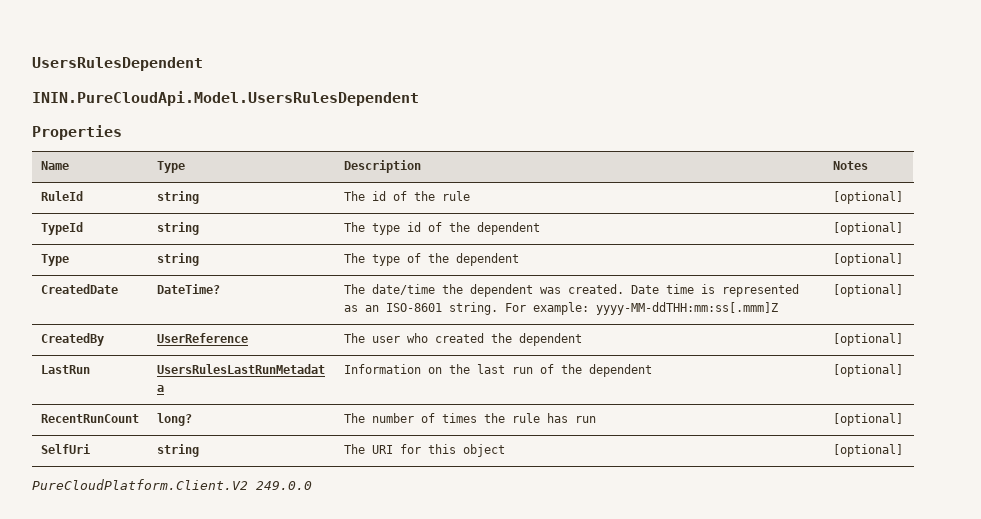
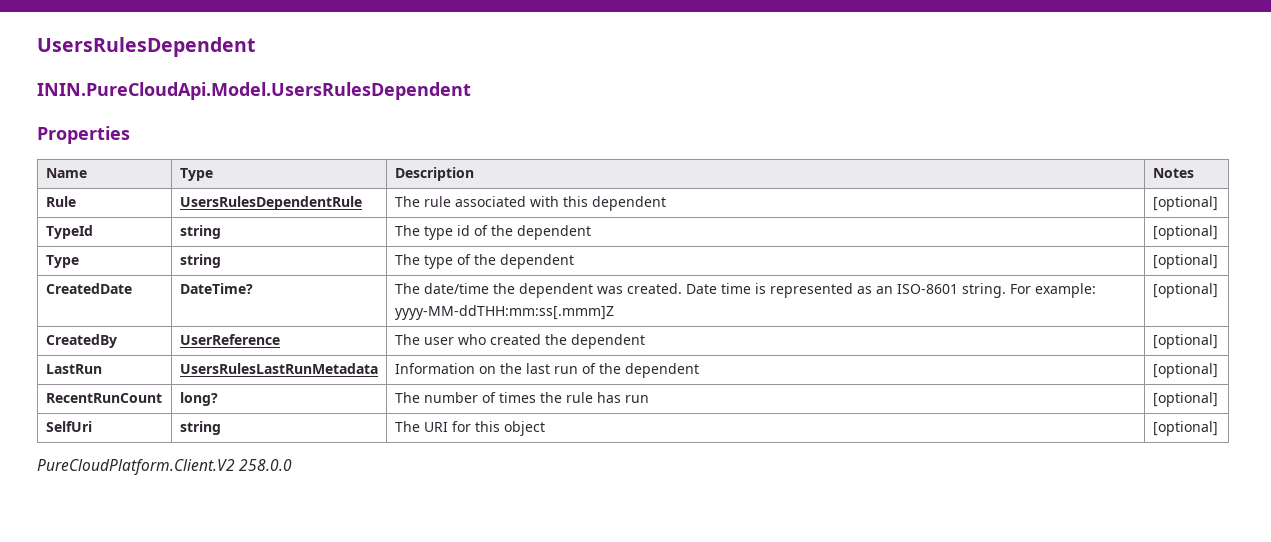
[40,191,83,201] [156,191,199,204] [343,191,470,201] RuleId | string | The id of the rule -> [45,196,76,207] [179,196,362,210] [394,196,666,211] Rule | UsersRulesDependentRule | The rule associated with this dependent
[256,481,312,490] 249.0.0 -> [239,459,293,471] 258.0.0

